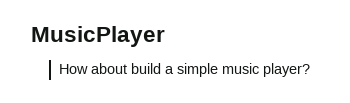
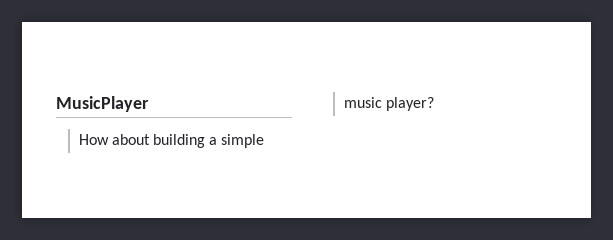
[130,63,161,74] build -> [153,134,206,148] building

